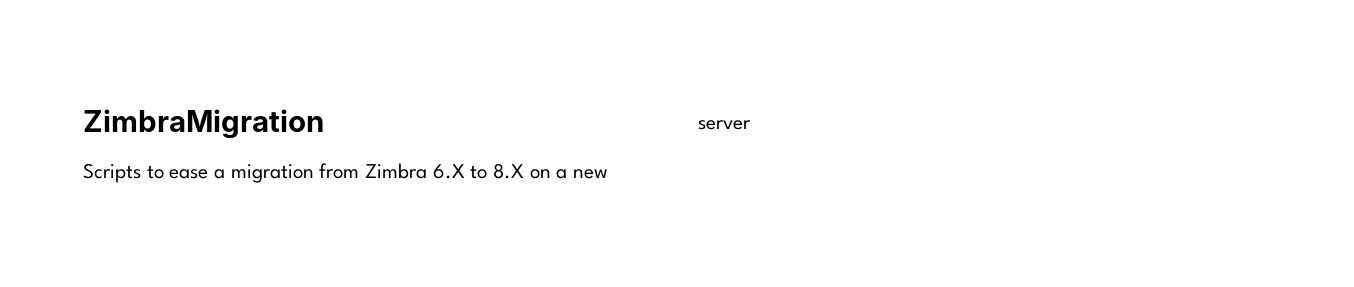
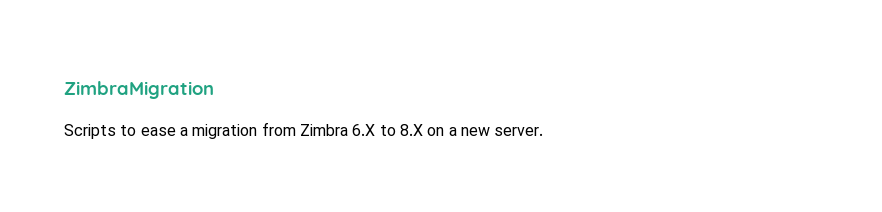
[698,120,751,130] server -> [494,127,544,136] server.

